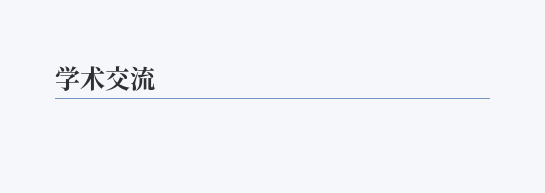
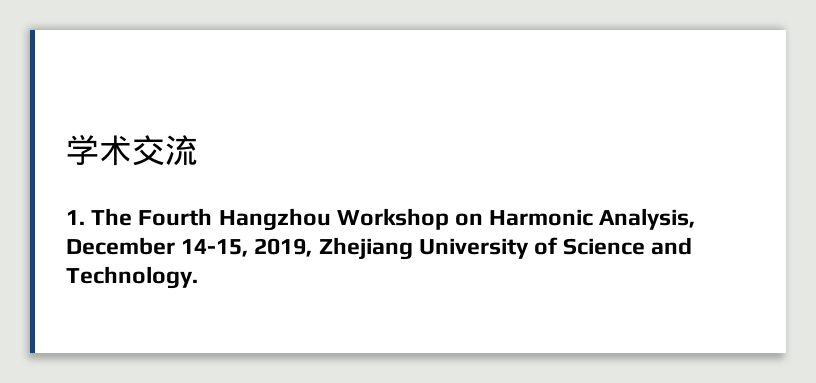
(156, 78) none -> [66,208,696,231] [66,237,693,260] [66,266,198,289] // 1. The Fourth Hangzhou Workshop on Harmonic Analysis, December 14-15, 2019, Zhejiang University of Science and Technology.

